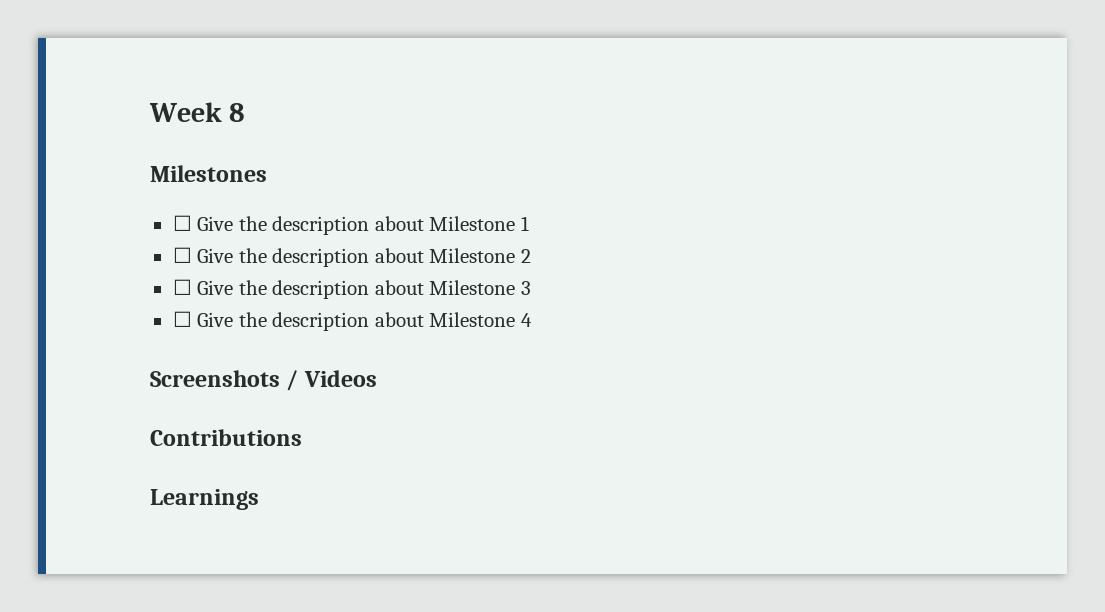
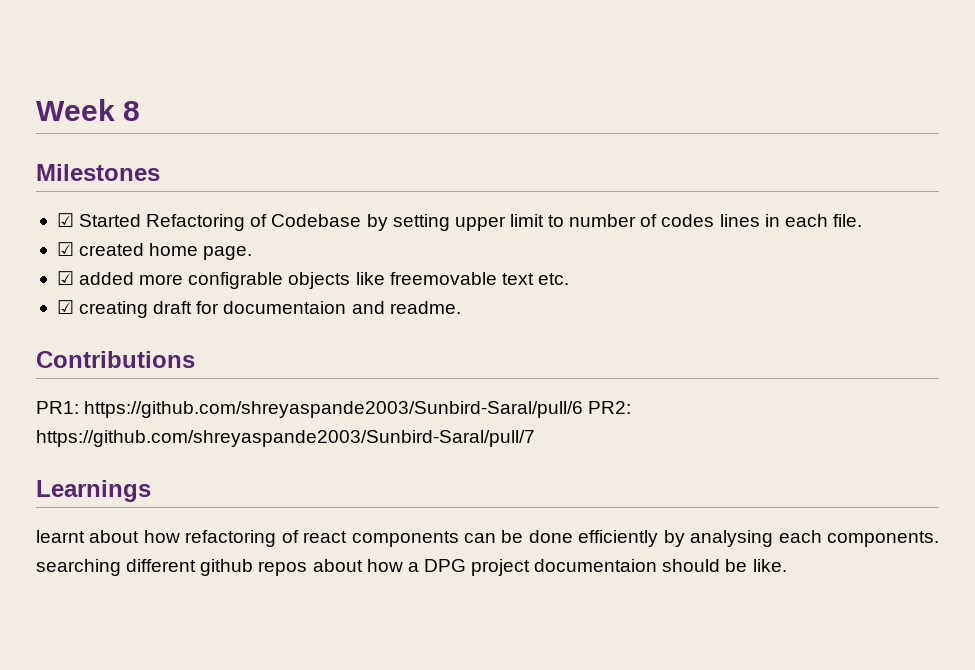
[172,215,529,235] [172,247,531,267] [172,279,531,299] [172,311,532,331] [150,370,377,391] [150,429,302,446] [150,489,259,510] ☐ Give the description about Milestone 1 // ☐ Give the description about Milestone 2 // ☐ Give the description about Milestone 3 // ☐ Give the description about Milestone 4 // Screenshots / Videos // Contributions // Learnings -> [56,213,862,231] [56,242,253,260] [56,271,569,289] [56,300,461,318] [36,351,195,368] [36,401,632,418] [36,430,535,447] [36,480,151,502] [36,530,940,547] [36,559,787,576] ☑ Started Refactoring of Codebase by setting upper limit to number of codes lines in each file. // ☑ created home page. // ☑ added more configrable objects like freemovable text etc. // ☑ creating draft for documentaion and readme. // Contributions // PR1: https://github.com/shreyaspande2003/Sunbird-Saral/pull/6 PR2: https://github.com/shreyaspande2003/Sunbird-Saral/pull/7 // Learnings // learnt about how refactoring of react components can be done efficiently by analysing each components. searching different github repos about how a DPG project documentaion should be like.

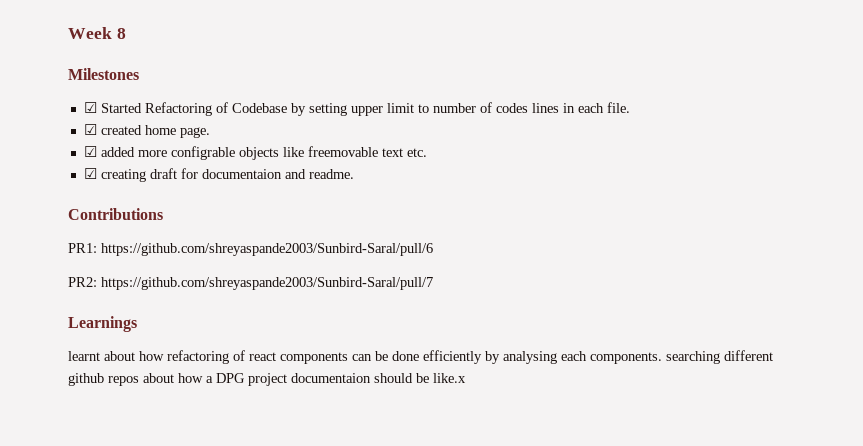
(584, 409) none -> (433, 249) //
[752,559,787,572] like. -> [433,373,466,383] like.x

